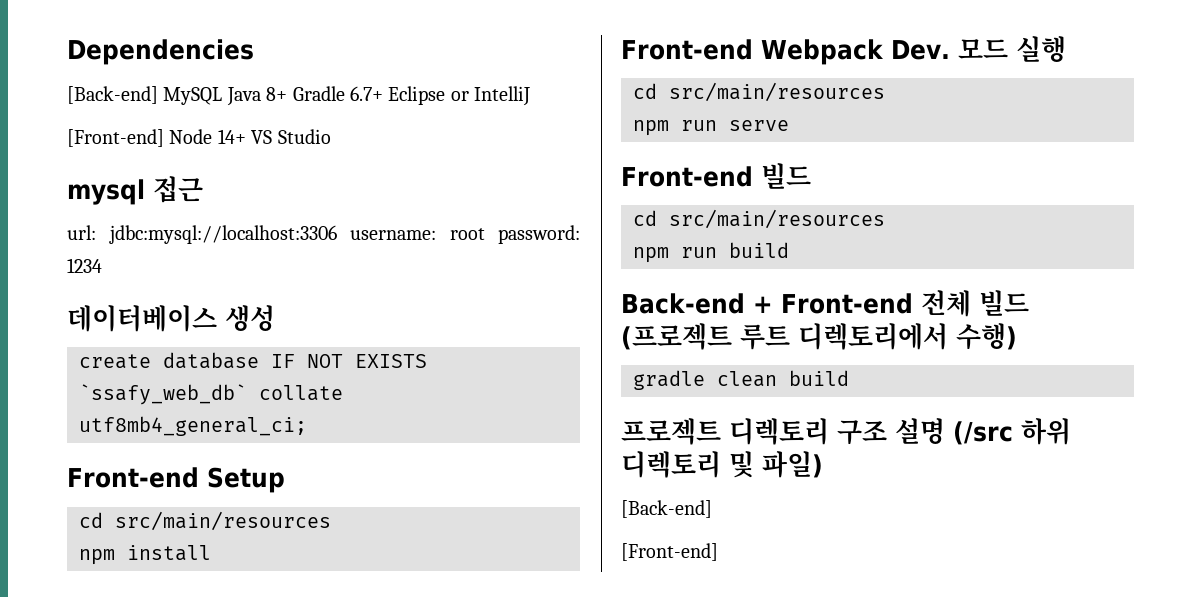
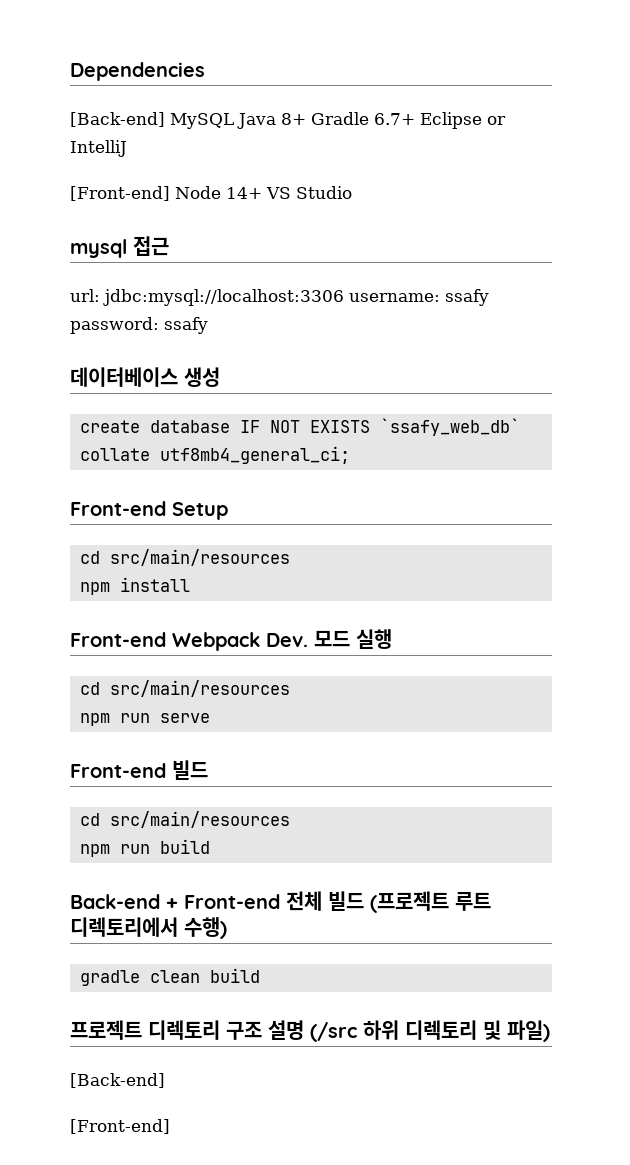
[449,225,580,244] [67,258,102,273] root password: 1234 -> [445,289,489,306] [70,317,208,334] ssafy password: ssafy

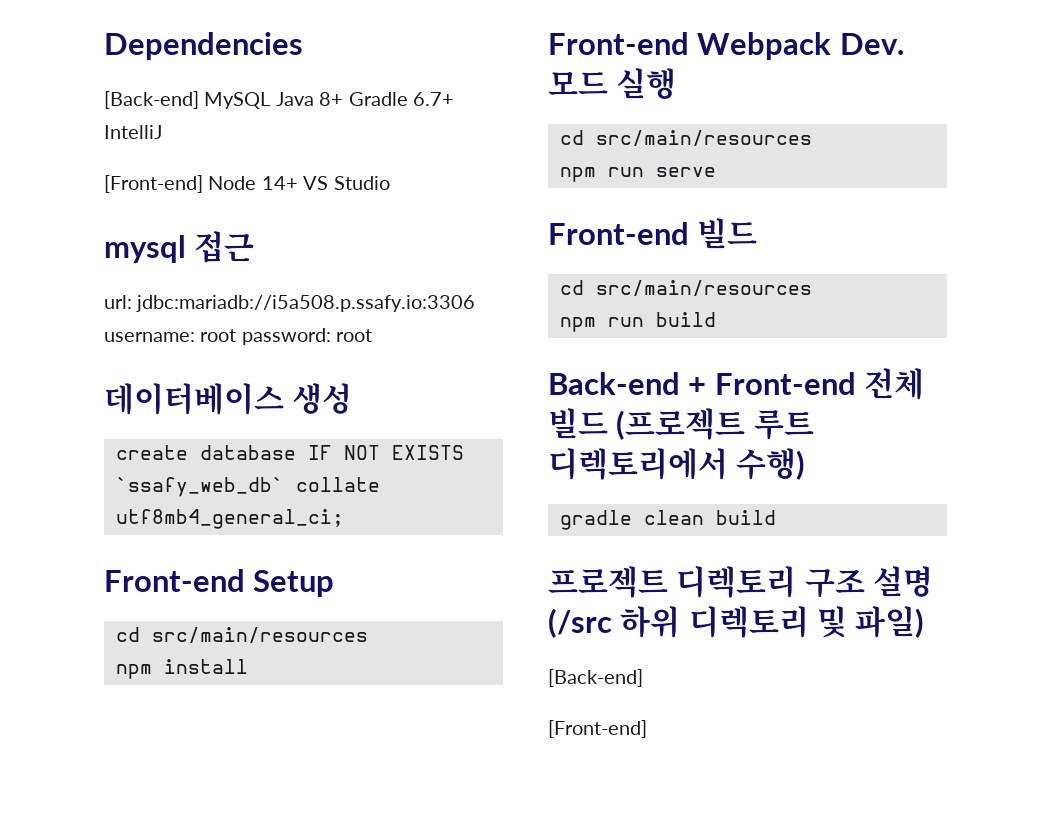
[420,112,506,129] Eclipse or -> (454, 99) none
[103,289,489,306] [70,317,208,334] jdbc:mysql://localhost:3306 username: ssafy password: ssafy -> [136,295,476,312] [104,328,373,345] jdbc:mariadb://i5a508.p.ssafy.io:3306 username: root password: root

